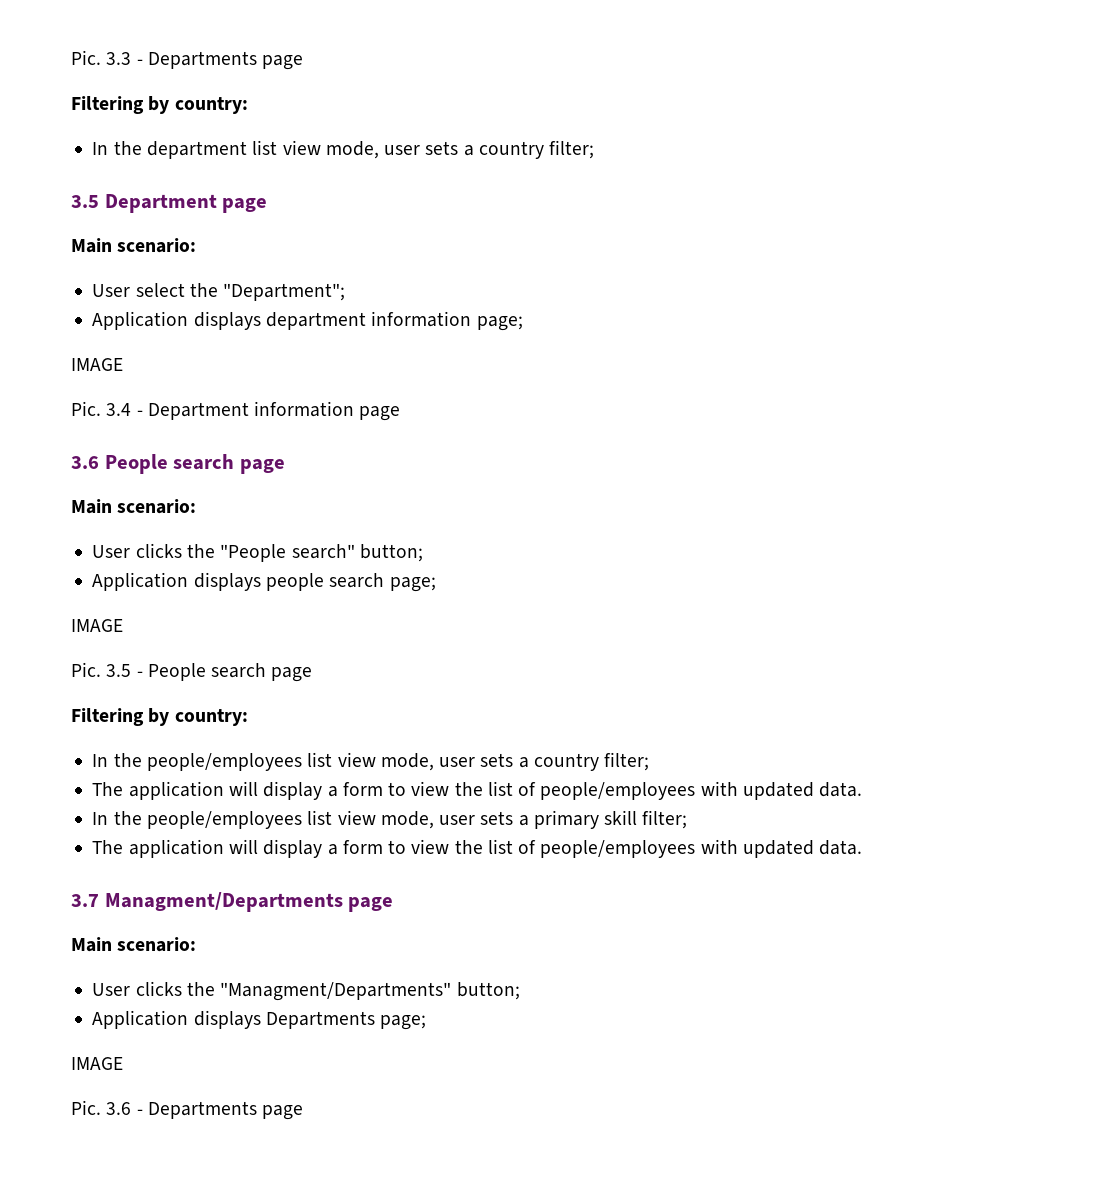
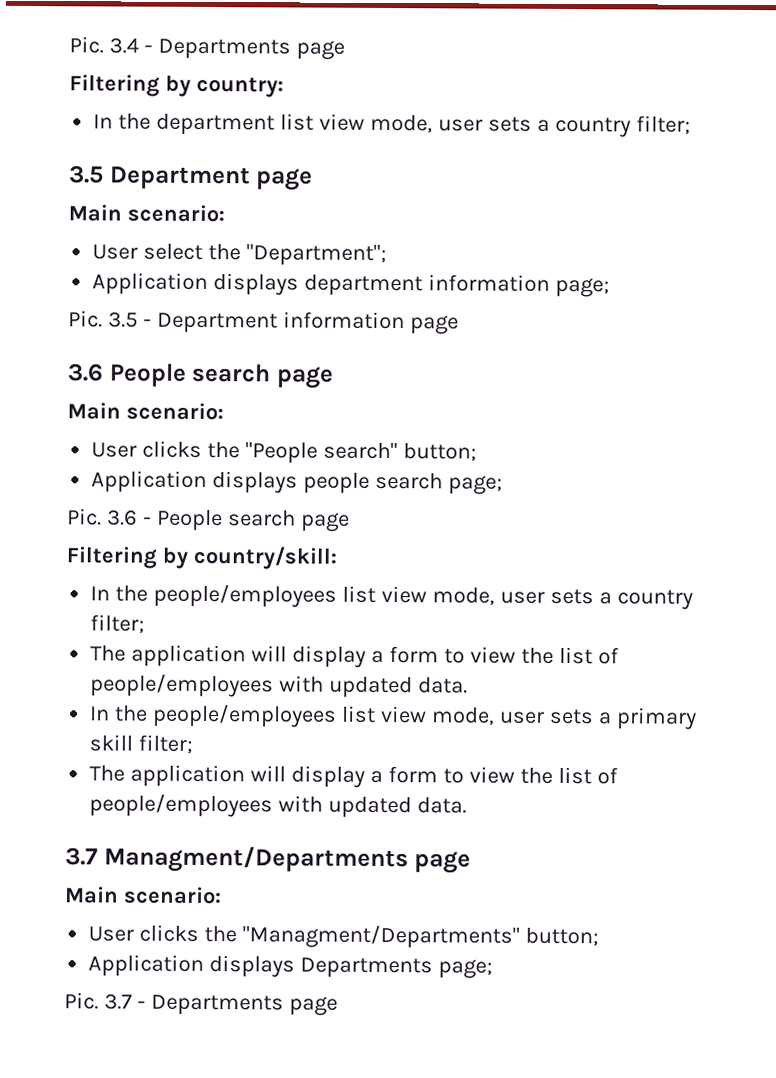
[71,50,132,65] Pic. 3.3 -> [69,36,139,54] Pic. 3.4
[71,358,123,371] [71,401,132,416] // IMAGE // Pic. 3.4 -> [68,310,138,328] // Pic. 3.5
[71,619,123,632] [71,662,132,677] // IMAGE // Pic. 3.5 -> [67,508,138,526] // Pic. 3.6
[174,709,248,726] country: -> [192,545,337,570] country/skill:
[71,1057,123,1070] [71,1100,132,1115] // IMAGE // Pic. 3.6 -> [64,992,132,1010] // Pic. 3.7

